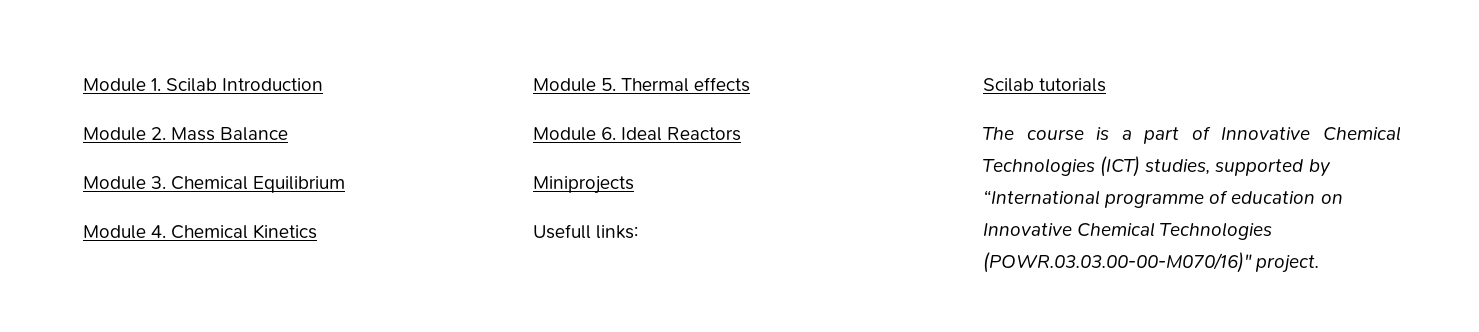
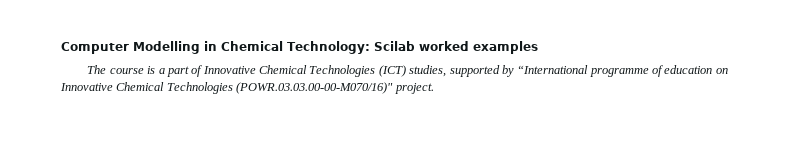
[83,78,324,92] [83,127,289,141] [83,176,346,193] [83,224,318,239] [533,77,751,92] [533,127,742,141] [533,176,634,194] [533,224,639,239] [983,78,1107,92] Module 1. Scilab Introduction // Module 2. Mass Balance // Module 3. Chemical Equilibrium // Module 4. Chemical Kinetics // Module 5. Thermal effects // Module 6. Ideal Reactors // Miniprojects // Usefull links: // Scilab tutorials -> [61,41,538,54] Computer Modelling in Chemical Technology: Scilab worked examples

